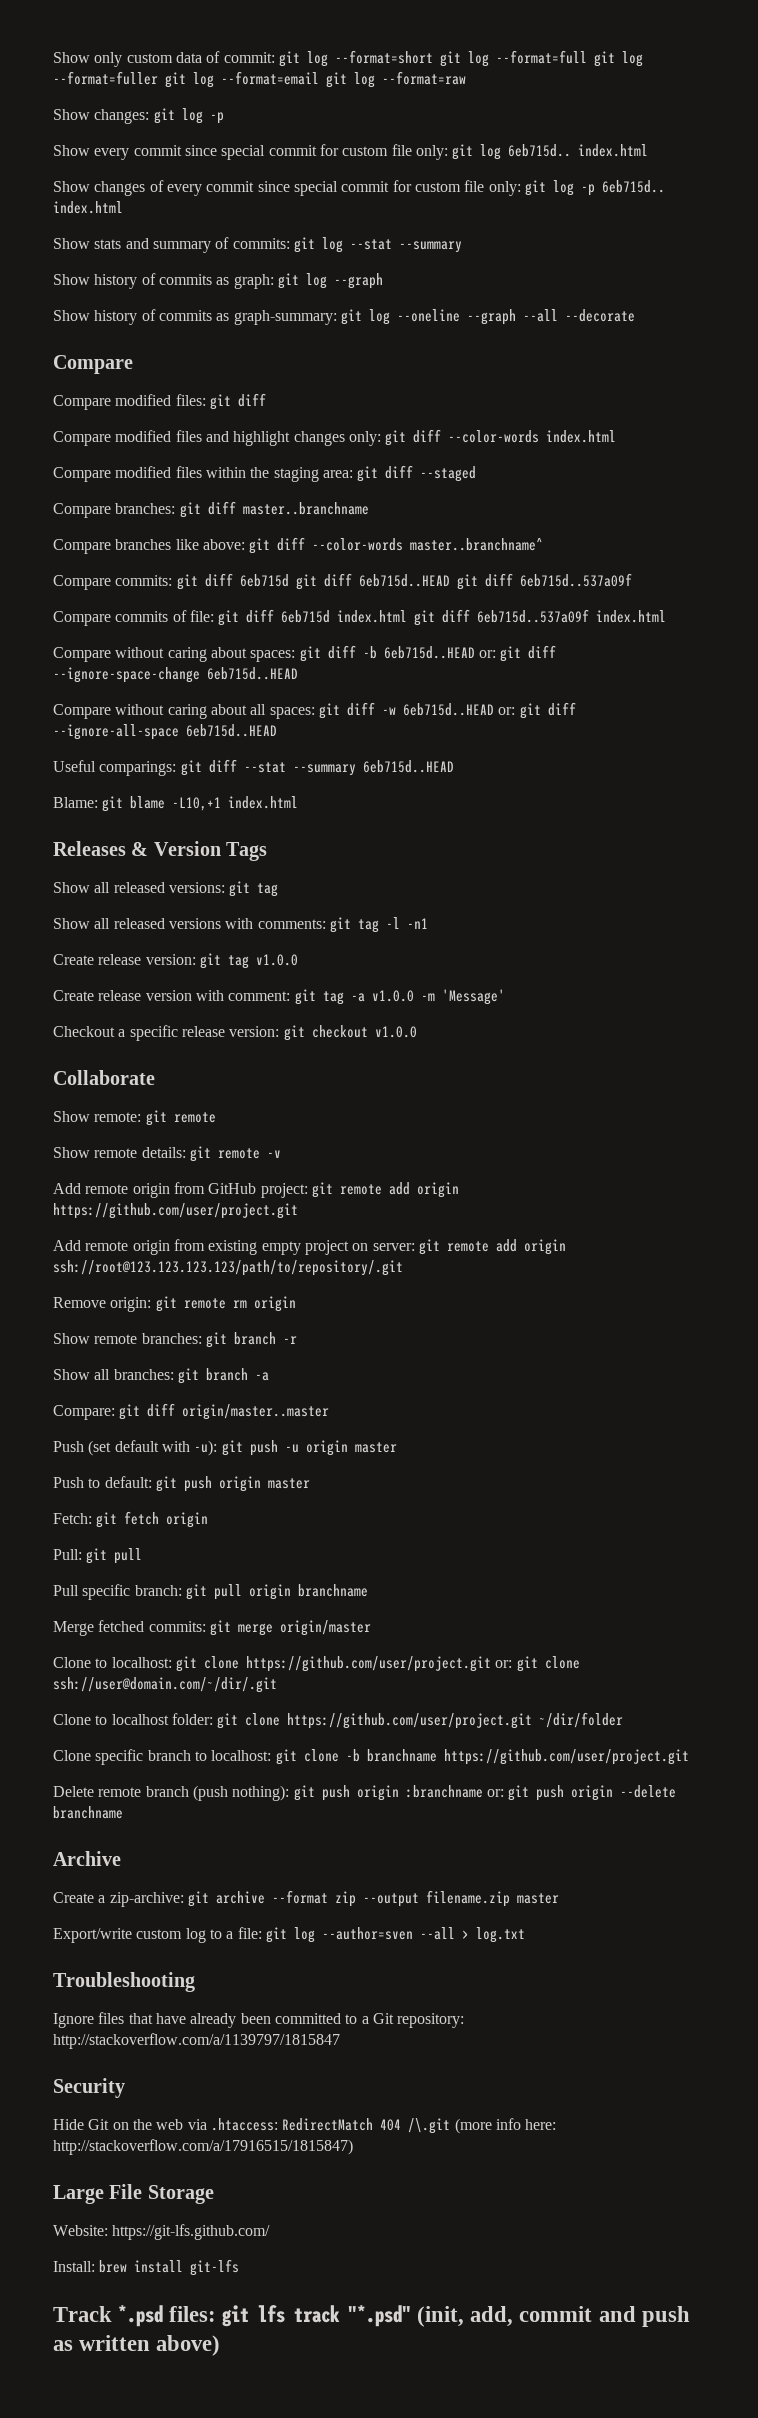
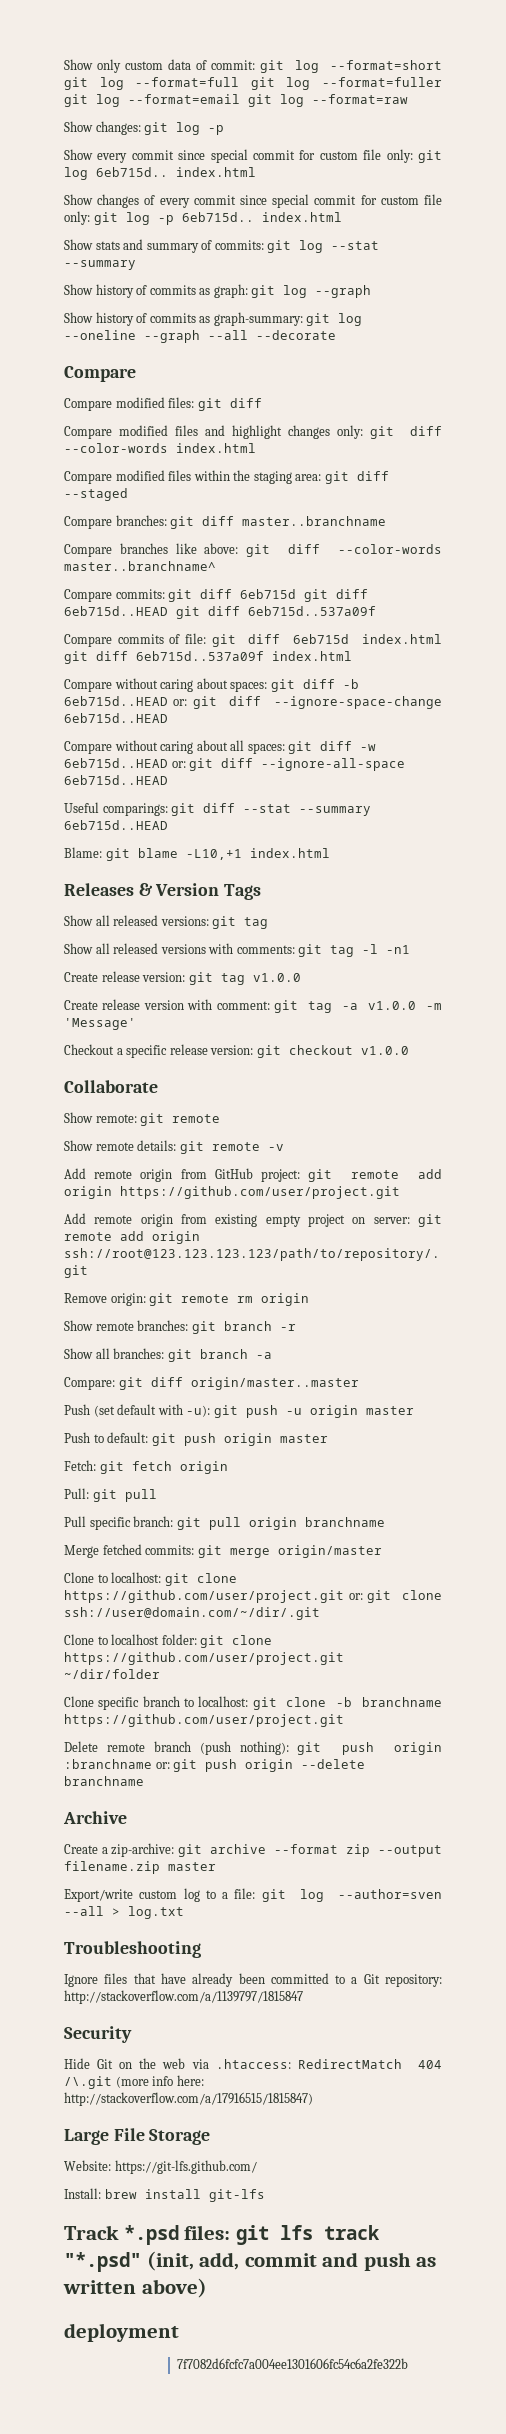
(221, 2345) none -> [64,2323,179,2342] [177,2358,409,2369] // deployment // 7f7082d6fcfc7a004ee1301606fc54c6a2fe322b

